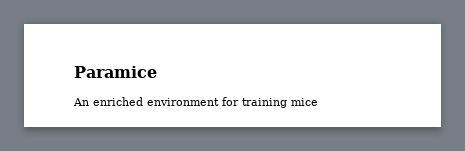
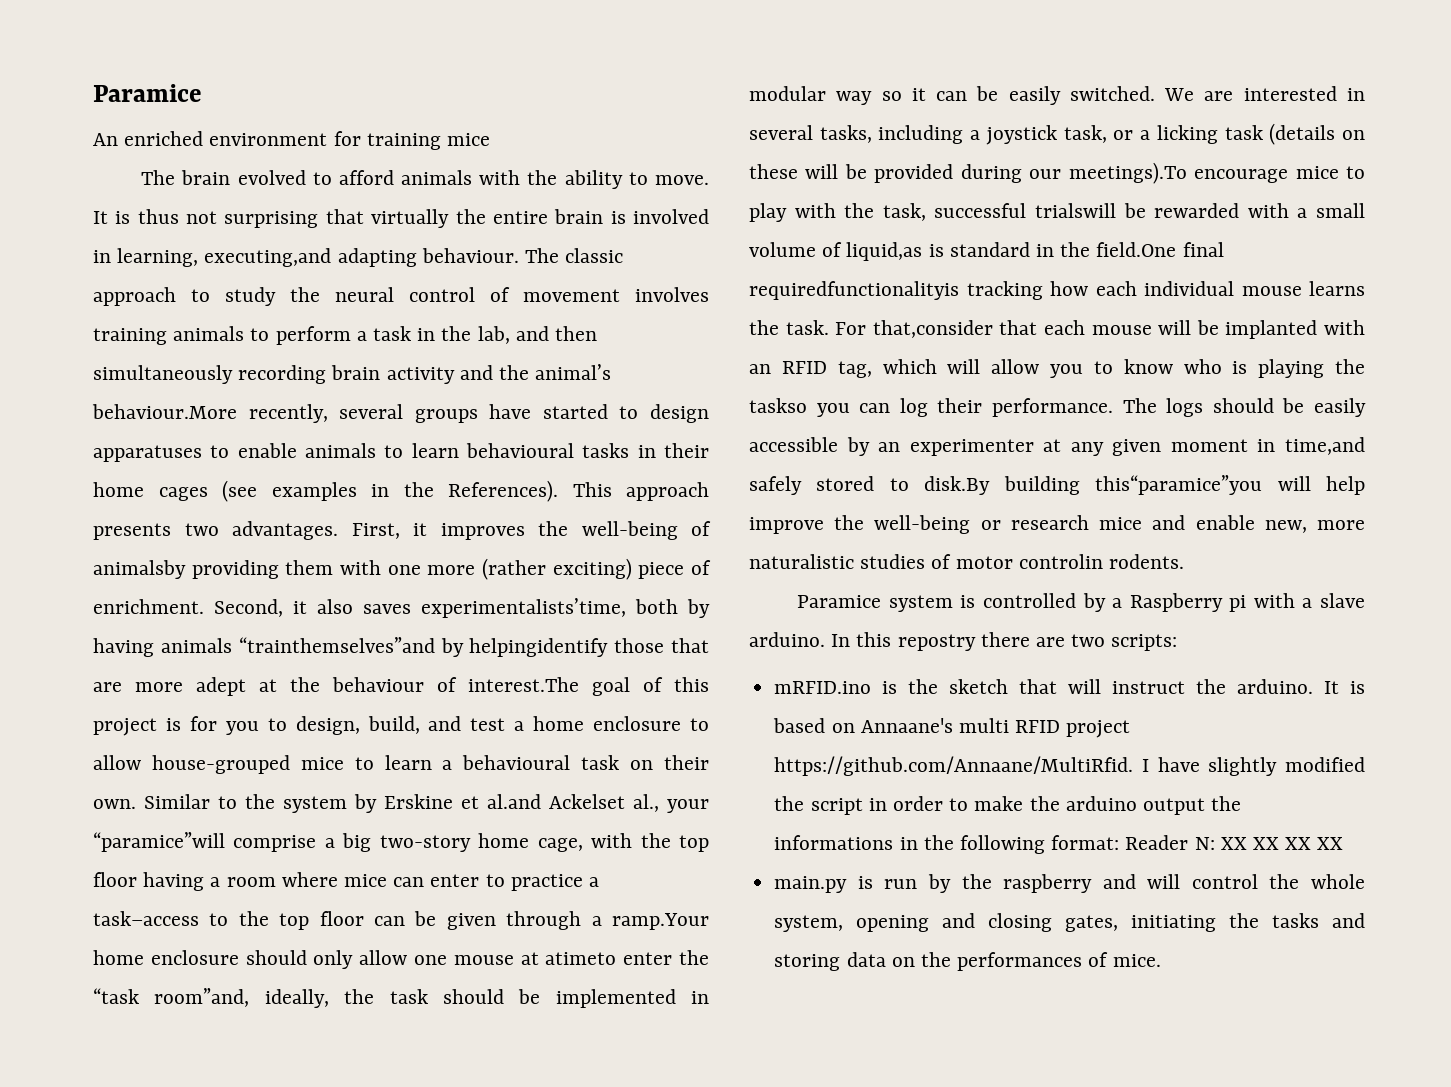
(318, 102) none -> [141,170,710,189] [93,209,709,228] [93,248,624,267] [93,287,709,306] [93,326,598,345] [93,364,612,384] [92,404,709,423] [93,443,709,462] [93,480,709,502] [93,521,711,540] [93,558,711,580] [93,598,710,618] [93,637,709,657] [93,677,709,696] [93,716,710,736] [93,755,710,774] [93,794,709,813] [93,832,710,852] [93,872,600,891] [93,911,709,930] [93,950,709,969] [93,988,709,1008] [749,86,1365,105] [749,123,1365,145] [749,162,1365,184] [749,203,1365,222] [749,242,1224,261] [749,281,1365,300] [749,320,1365,339] [749,359,1365,378] [749,398,1366,417] [749,437,1365,456] [749,475,1365,495] [749,515,1365,534] [749,554,1185,569] [797,593,1365,612] [749,632,1178,651] [774,679,1366,694] [773,718,1131,738] [774,756,1365,776] [774,796,1242,815] [774,835,1344,854] [774,874,1365,893] [774,913,1365,932] [774,952,1161,971] // The brain evolved to afford animals with the ability to move. It is thus not surprising that virtually the entire brain is involved in learning, executing,and adapting behaviour. The classic approach to study the neural control of movement involves training animals to perform a task in the lab, and then simultaneously recording brain activity and the animal’s behaviour.More recently, several groups have started to design apparatuses to enable animals to learn behavioural tasks in their home cages (see examples in the References). This approach presents two advantages. First, it improves the well-being of animalsby providing them with one more (rather exciting) piece of enrichment. Second, it also saves experimentalists’time, both by having animals “trainthemselves”and by helpingidentify those that are more adept at the behaviour of interest.The goal of this project is for you to design, build, and test a home enclosure to allow house-grouped mice to learn a behavioural task on their own. Similar to the system by Erskine et al.and Ackelset al., your “paramice”will comprise a big two-story home cage, with the top floor having a room where mice can enter to practice a task–access to the top floor can be given through a ramp.Your home enclosure should only allow one mouse at atimeto enter the “task room”and, ideally, the task should be implemented in modular way so it can be easily switched. We are interested in several tasks, including a joystick task, or a licking task (details on these will be provided during our meetings).To encourage mice to play with the task, successful trialswill be rewarded with a small volume of liquid,as is standard in the field.One final requiredfunctionalityis tracking how each individual mouse learns the task. For that,consider that each mouse will be implanted with an RFID tag, which will allow you to know who is playing the taskso you can log their performance. The logs should be easily accessible by an experimenter at any given moment in time,and safely stored to disk.By building this“paramice”you will help improve the well-being or research mice and enable new, more naturalistic studies of motor controlin rodents. // Paramice system is controlled by a Raspberry pi with a slave arduino. In this repostry there are two scripts: // mRFID.ino is the sketch that will instruct the arduino. It is based on Annaane's multi RFID project https://github.com/Annaane/MultiRfid. I have slightly modified the script in order to make the arduino output the informations in the following format: Reader N: XX XX XX XX // main.py is run by the raspberry and will control the whole system, opening and closing gates, initiating the tasks and storing data on the performances of mice.

